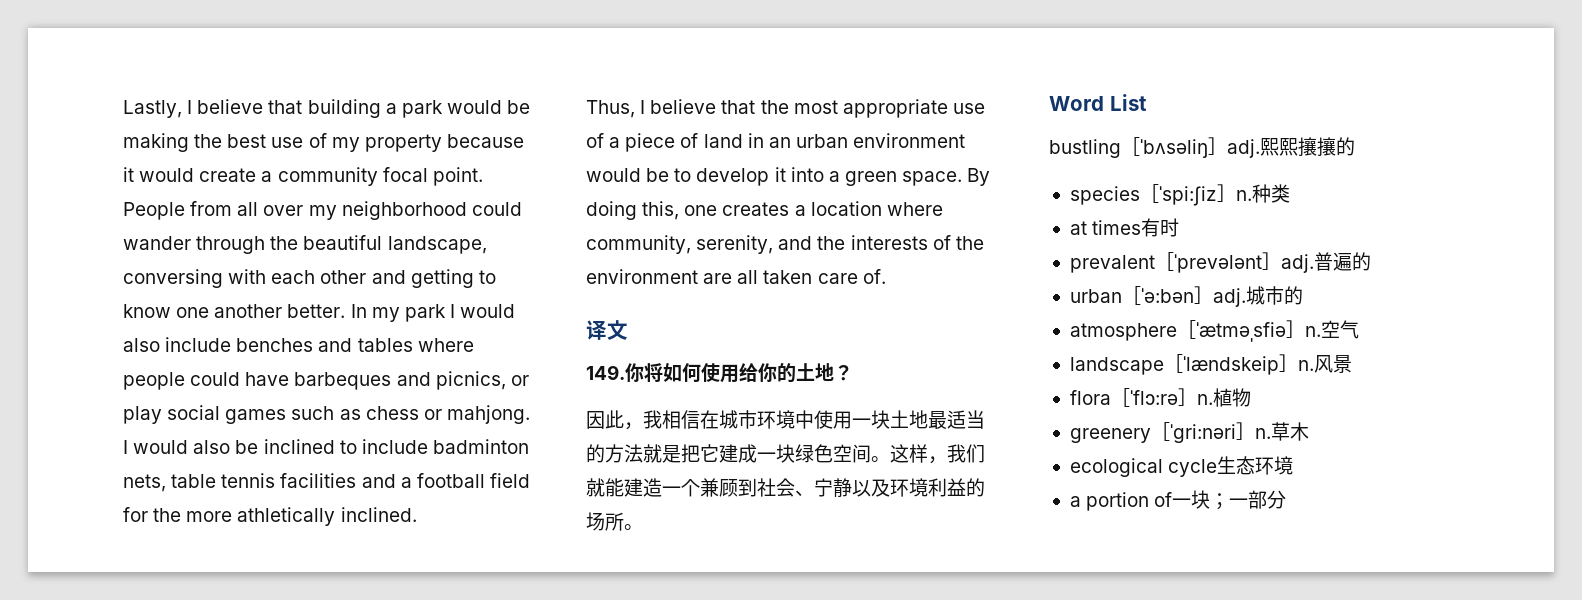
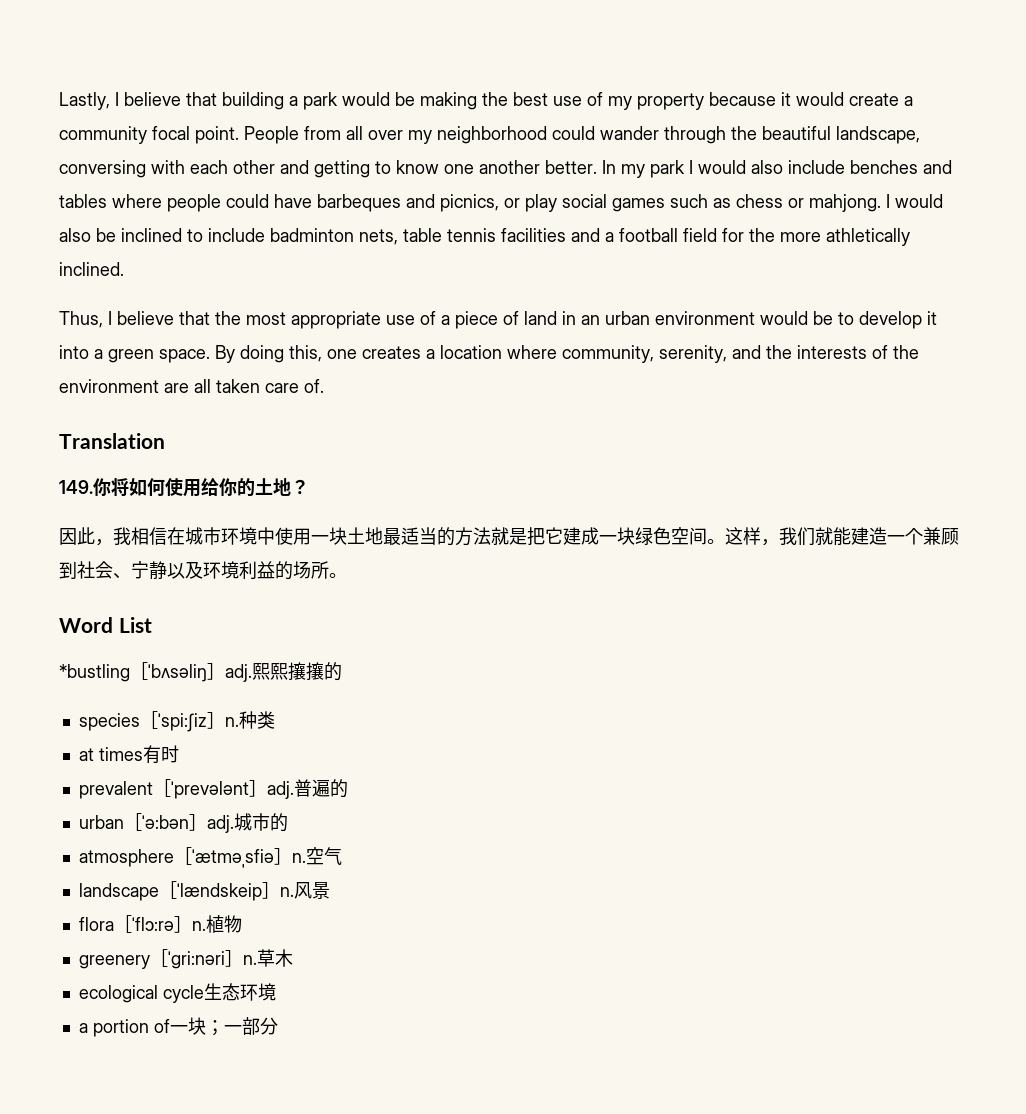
[586,320,628,340] 译文 -> [59,433,165,449] Translation
[1049,139,1121,158] bustling -> [59,664,130,682] *bustling

